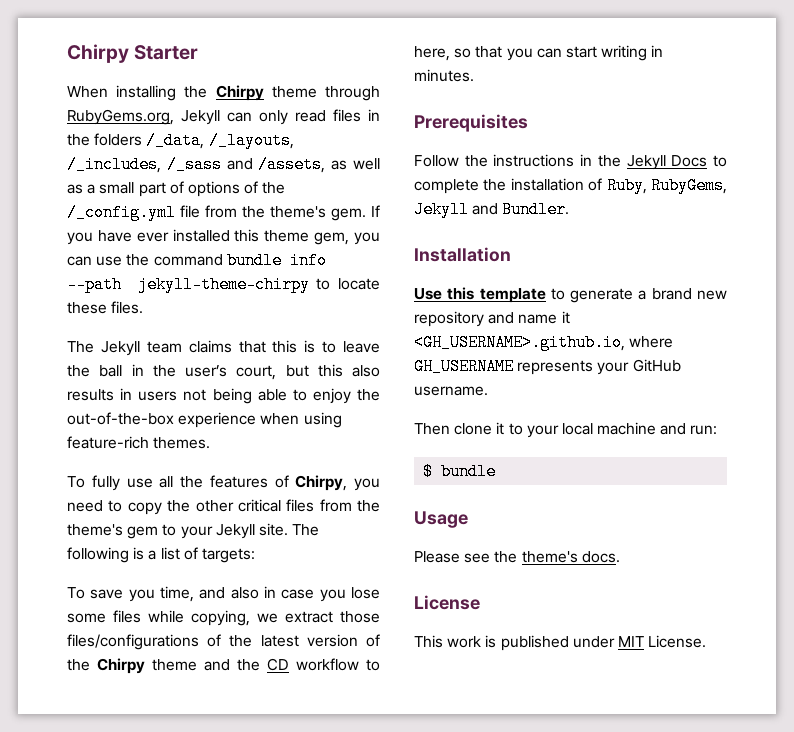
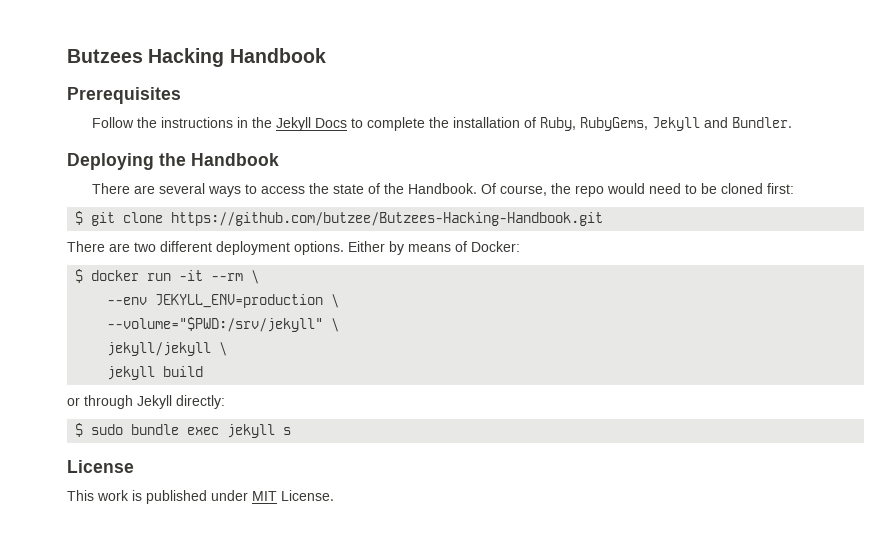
[67,44,199,63] [67,85,380,101] [67,109,380,125] [67,132,294,149] [67,156,381,173] [67,181,286,197] [67,204,380,221] [67,229,380,245] [67,252,327,269] [67,276,380,293] [67,301,144,314] [67,340,380,356] [67,364,380,380] [67,388,380,404] [67,412,342,428] [67,436,211,449] [67,475,380,491] [67,499,380,515] [67,523,320,539] [67,547,255,563] [67,586,380,602] [67,610,380,626] [67,634,380,650] [67,658,380,674] [414,45,664,61] [414,69,474,82] Chirpy Starter // When installing the Chirpy theme through RubyGems.org, Jekyll can only read files in the folders /_data, /_layouts, /_includes, /_sass and /assets, as well as a small part of options of the /_config.yml file from the theme's gem. If you have ever installed this theme gem, you can use the command bundle info --path jekyll-theme-chirpy to locate these files. // The Jekyll team claims that this is to leave the ball in the user’s court, but this also results in users not being able to enjoy the out-of-the-box experience when using feature-rich themes. // To fully use all the features of Chirpy, you need to copy the other critical files from the theme's gem to your Jekyll site. The following is a list of targets: // To save you time, and also in case you lose some files while copying, we extract those files/configurations of the latest version of the Chirpy theme and the CD workflow to here, so that you can start writing in minutes. -> [67,48,326,67] Butzees Hacking Handbook
[414,247,511,262] [414,287,727,303] [414,311,570,327] [414,334,674,351] [414,358,681,375] [414,386,488,396] [414,422,718,438] [423,463,497,480] [414,511,468,528] [414,551,620,563] Installation // Use this template to generate a brand new repository and name it <GH_USERNAME>.github.io, where GH_USERNAME represents your GitHub username. // Then clone it to your local machine and run: // $ bundle // Usage // Please see the theme's docs. -> [67,153,279,170] [91,183,794,197] [75,211,604,226] [67,241,520,255] [75,269,260,284] [107,294,340,308] [107,317,340,332] [107,342,228,356] [107,366,204,380] [67,395,225,409] [75,423,292,438] Deploying the Handbook // There are several ways to access the state of the Handbook. Of course, the repo would need to be cloned first: // $ git clone https://github.com/butzee/Butzees-Hacking-Handbook.git // There are two different deployment options. Either by means of Docker: // $ docker run -it --rm \ // --env JEKYLL_ENV=production \ // --volume="$PWD:/srv/jekyll" \ // jekyll/jekyll \ // jekyll build // or through Jekyll directly: // $ sudo bundle exec jekyll s

